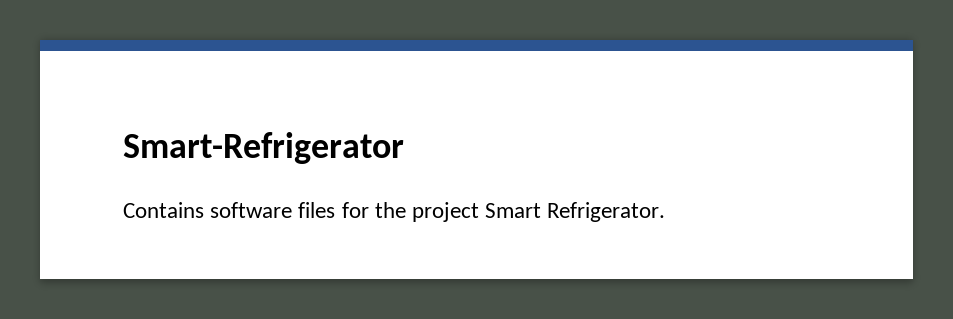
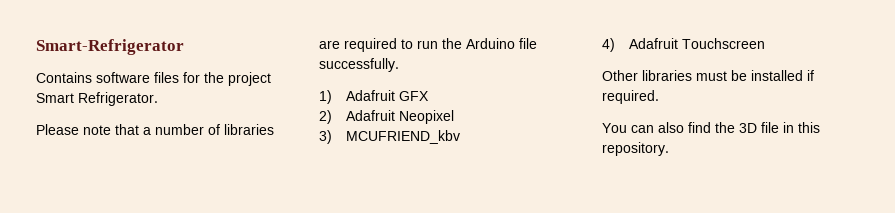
(666, 212) none -> [36,124,274,135] [319,38,537,52] [319,58,399,72] [319,90,429,104] [319,110,454,124] [319,130,460,144] [602,38,765,52] [602,70,814,81] [602,90,659,104] [602,122,820,133] [602,142,669,156] // Please note that a number of libraries are required to run the Arduino file successfully. // 1) Adafruit GFX // 2) Adafruit Neopixel // 3) MCUFRIEND_kbv // 4) Adafruit Touchscreen // Other libraries must be installed if required. // You can also find the 3D file in this repository.

